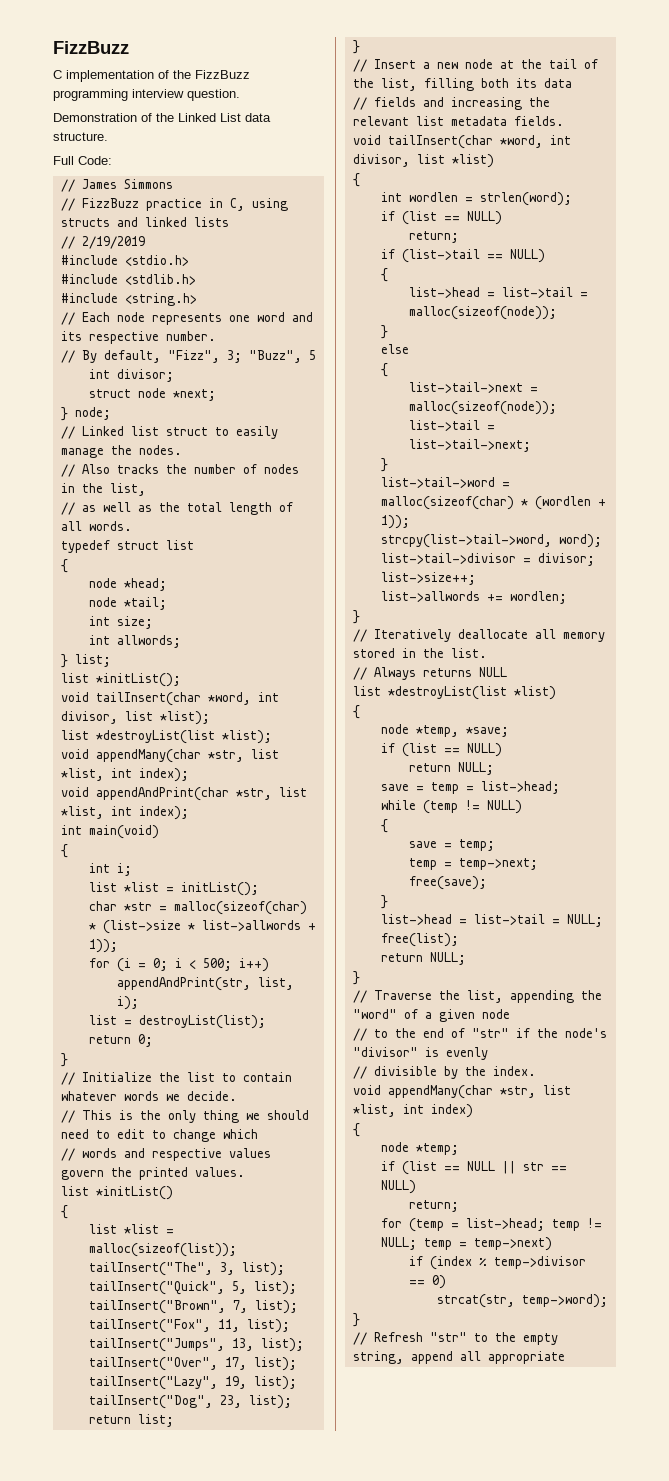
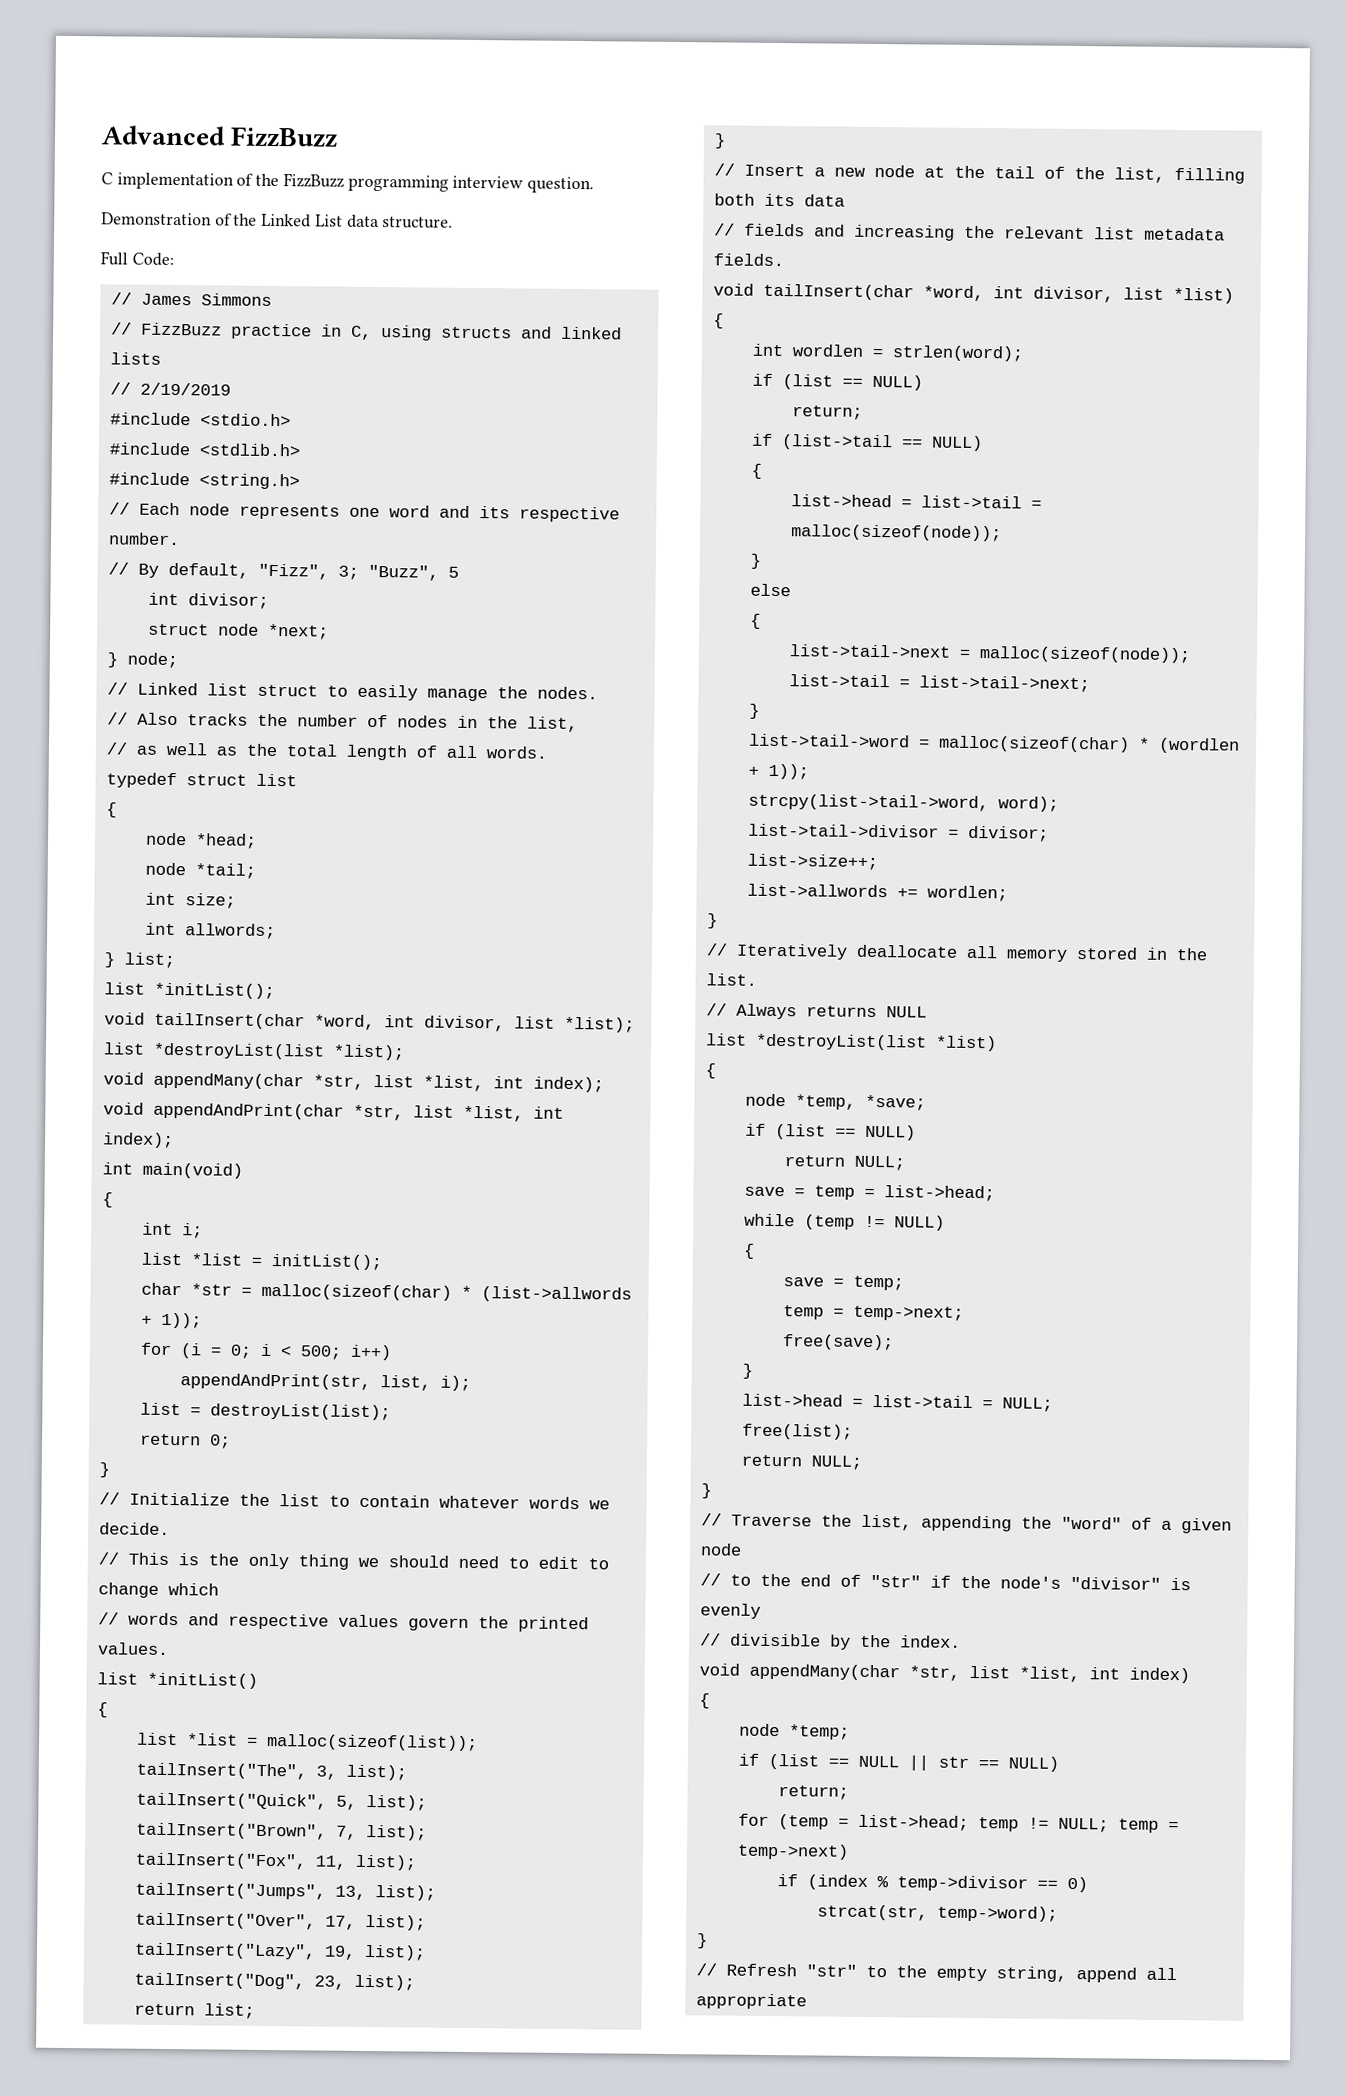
(53, 47) none -> [101,125,226,146] Advanced
[102,920,301,934] (list->size * list->allwords -> [480,1286,632,1303] (list->allwords

